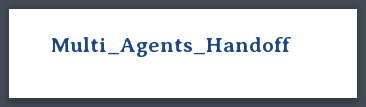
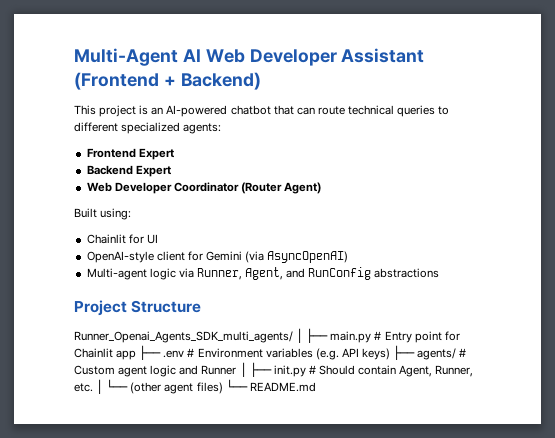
[51,37,291,57] Multi_Agents_Handoff -> [74,48,425,66] [74,72,261,90] [74,105,450,117] [74,122,222,134] [86,148,174,160] [86,165,171,177] [86,182,322,194] [74,208,132,220] [86,234,158,244] [86,251,349,263] [86,267,440,280] [74,300,202,316] [74,328,460,343] [74,345,467,360] [74,362,474,377] [74,379,316,394] Multi-Agent AI Web Developer Assistant (Frontend + Backend) // This project is an AI-powered chatbot that can route technical queries to different specialized agents: // Frontend Expert // Backend Expert // Web Developer Coordinator (Router Agent) // Built using: // Chainlit for UI // OpenAI-style client for Gemini (via AsyncOpenAI) // Multi-agent logic via Runner, Agent, and RunConfig abstractions // Project Structure // Runner_Openai_Agents_SDK_multi_agents/ │ ├── main.py # Entry point for Chainlit app ├── .env # Environment variables (e.g. API keys) ├── agents/ # Custom agent logic and Runner │ ├── init.py # Should contain Agent, Runner, etc. │ └── (other agent files) └── README.md

